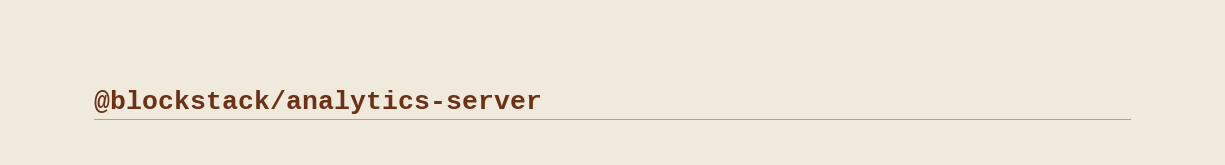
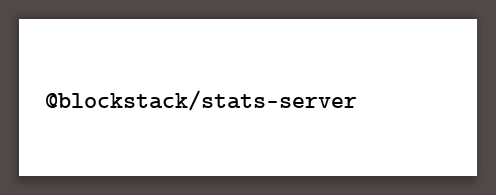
[94,90,542,114] @blockstack/analytics-server -> [45,90,357,111] @blockstack/stats-server

